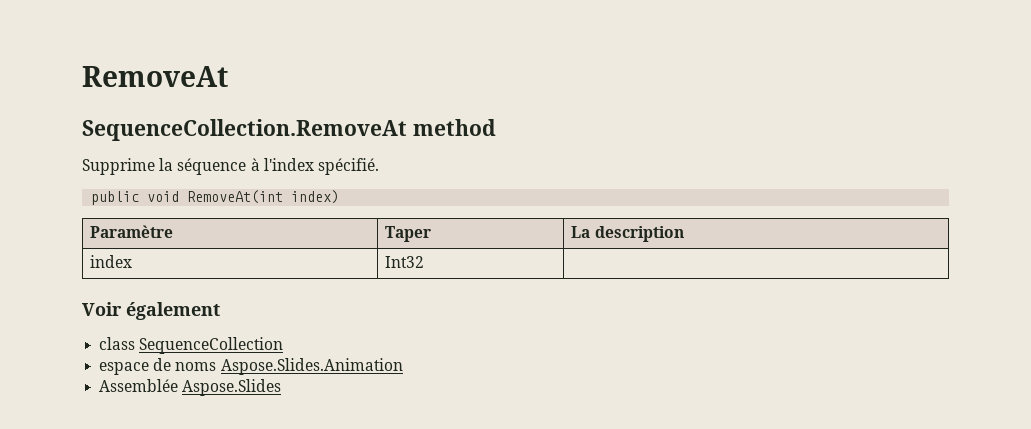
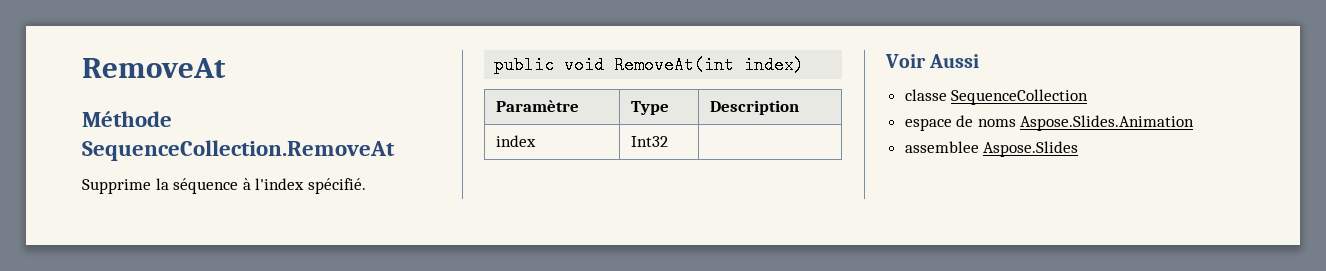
(228, 76) none -> [82,111,172,127] Méthode
[412,119,496,136] method -> (395, 150) none
[385,226,432,242] [571,226,684,242] Taper | La description -> [630,101,669,115] [709,100,799,115] Type | Description
[126,302,220,320] [99,337,136,350] également // class -> [929,54,980,68] [904,89,947,101] Aussi // classe
[99,379,179,392] Assemblée -> [904,141,979,153] assemblee

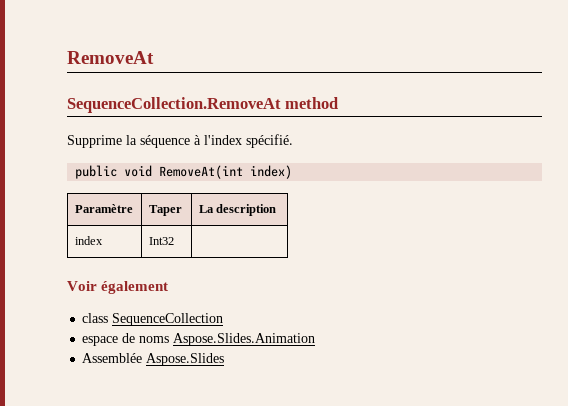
[82,111,172,127] Méthode -> (154, 57) none
(395, 150) none -> [285,97,339,109] method
[630,101,669,115] [709,100,799,115] Type | Description -> [148,205,182,216] [198,204,277,216] Taper | La description
[929,54,980,68] [904,89,947,101] Aussi // classe -> [101,281,169,294] [82,313,109,323] également // class
[904,141,979,153] assemblee -> [82,353,143,363] Assemblée

